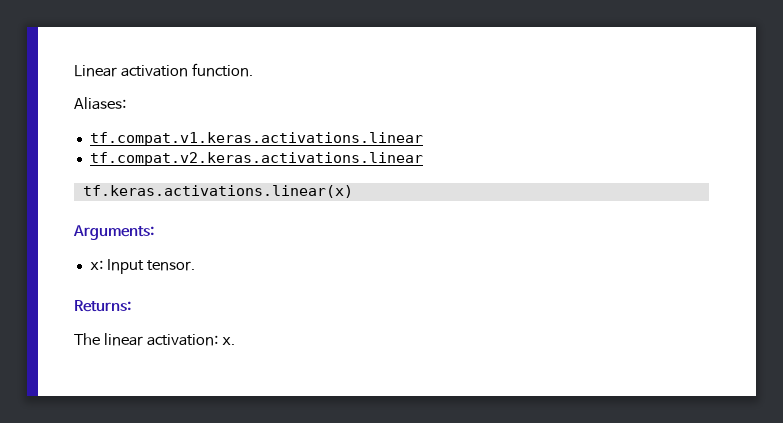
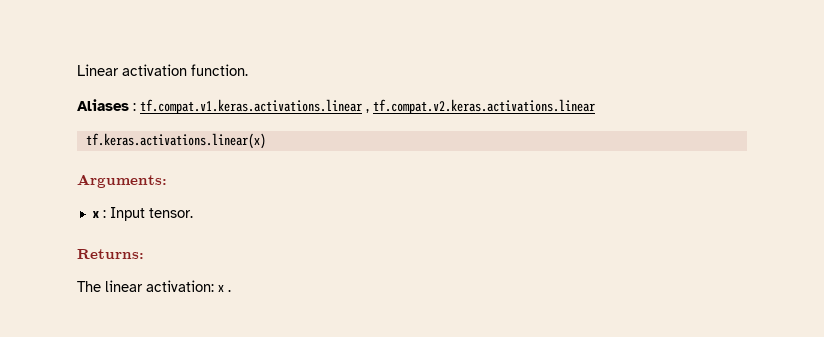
[74,97,126,110] Aliases: // -> [77,99,136,111] Aliases :
(423, 139) // -> [366,109,369,113] ,
[89,260,103,270] x: -> [91,210,106,218] x :
[221,337,235,345] x. -> [218,285,231,292] x .

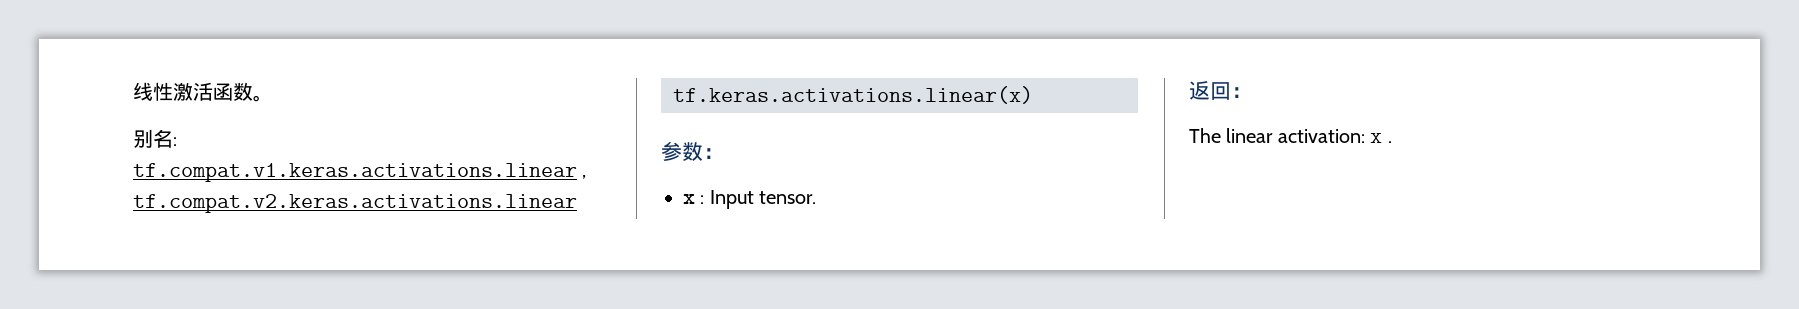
[77,64,248,76] [77,99,129,111] Linear activation function. // Aliases -> [133,82,273,102] [133,129,173,148] 线性激活函数。 // 别名
[77,174,167,188] Arguments: -> [661,141,724,161] 参数：
[77,249,144,259] Returns: -> [1189,81,1252,100] 返回：

